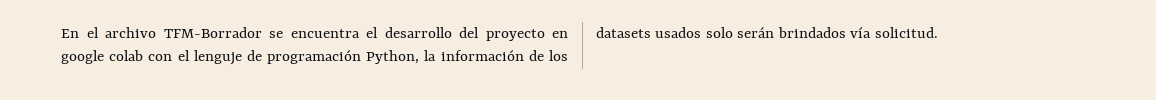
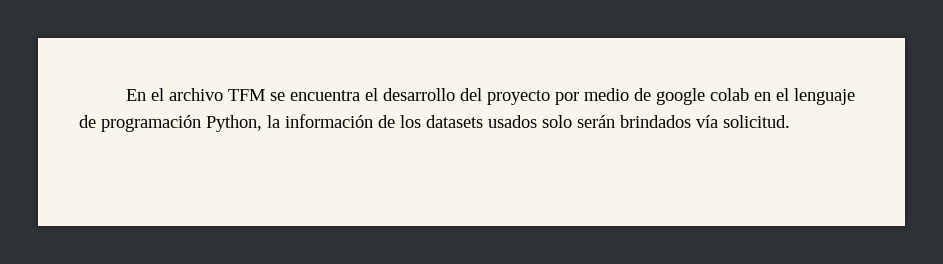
[163,27,262,38] TFM-Borrador -> [227,89,265,101] TFM
[552,31,568,38] [61,50,242,65] en google colab con el lenguje -> [554,88,855,105] por medio de google colab en el lenguaje

